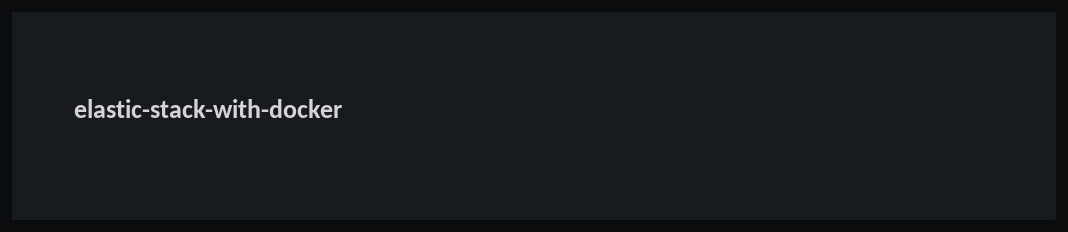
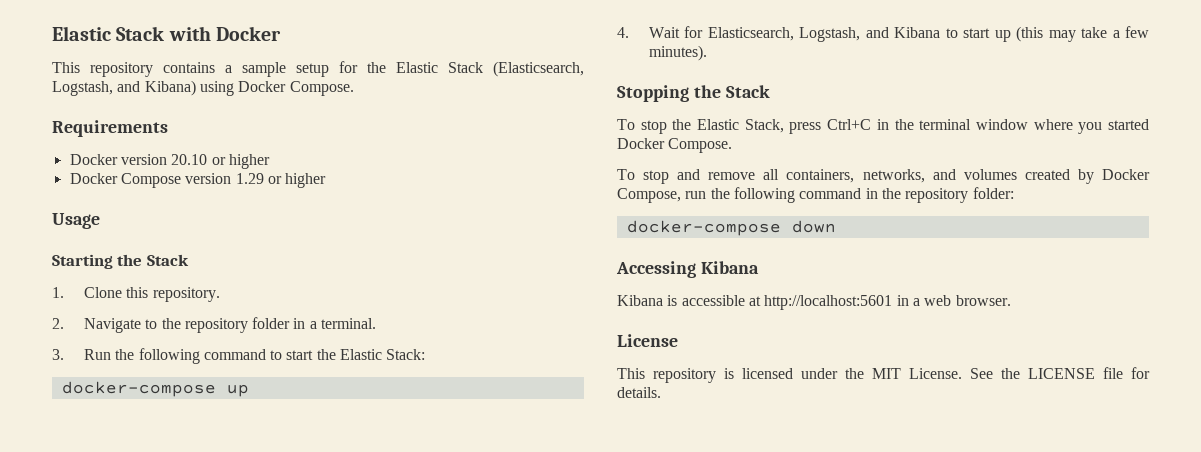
[74,99,342,118] elastic-stack-with-docker -> [52,26,281,41] [52,61,584,77] [52,80,354,96] [52,120,168,137] [69,154,270,169] [69,173,327,188] [52,213,100,229] [52,254,189,269] [52,287,220,302] [52,317,377,333] [52,348,426,364] [61,381,249,397] [617,26,1149,42] [648,45,707,61] [617,85,770,102] [617,119,1149,134] [617,138,733,153] [617,169,1150,184] [617,187,1014,203] [626,220,836,236] [616,261,759,278] [617,295,1011,310] [617,334,678,347] [617,367,1150,383] [617,387,661,398] Elastic Stack with Docker // This repository contains a sample setup for the Elastic Stack (Elasticsearch, Logstash, and Kibana) using Docker Compose. // Requirements // Docker version 20.10 or higher // Docker Compose version 1.29 or higher // Usage // Starting the Stack // 1. Clone this repository. // 2. Navigate to the repository folder in a terminal. // 3. Run the following command to start the Elastic Stack: // docker-compose up // 4. Wait for Elasticsearch, Logstash, and Kibana to start up (this may take a few minutes). // Stopping the Stack // To stop the Elastic Stack, press Ctrl+C in the terminal window where you started Docker Compose. // To stop and remove all containers, networks, and volumes created by Docker Compose, run the following command in the repository folder: // docker-compose down // Accessing Kibana // Kibana is accessible at http://localhost:5601 in a web browser. // License // This repository is licensed under the MIT License. See the LICENSE file for details.

